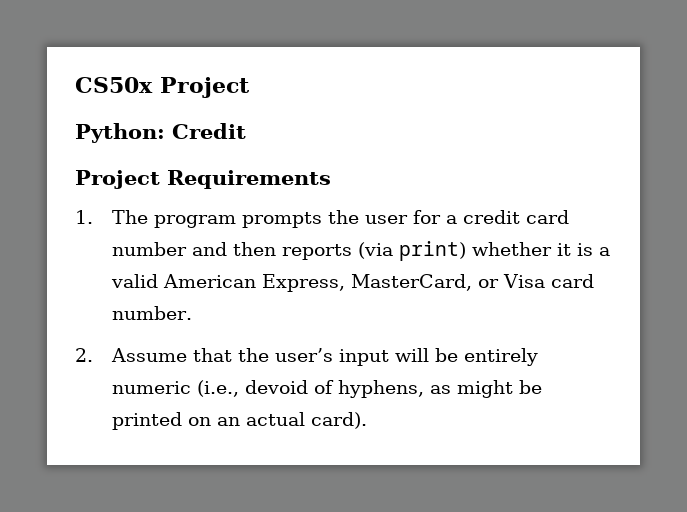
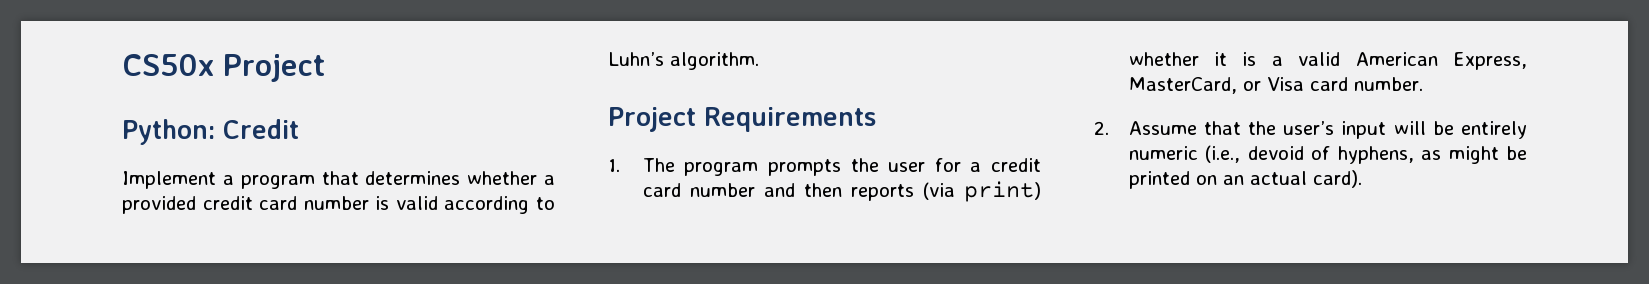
(246, 131) none -> [122,171,555,189] [122,196,555,214] [608,52,759,70] // Implement a program that determines whether a provided credit card number is valid according to Luhn’s algorithm.

